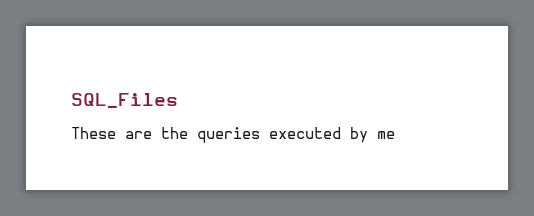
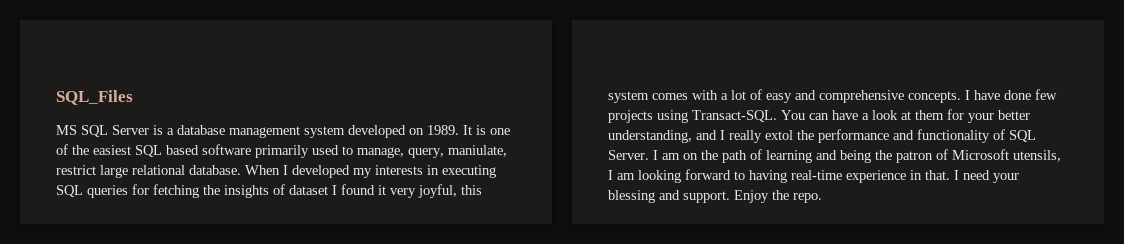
[71,127,395,143] These are the queries executed by me -> [56,125,510,138] [56,144,507,158] [56,165,496,178] [56,184,482,198] [608,89,1057,103] [608,109,1030,123] [608,129,1036,143] [608,149,1061,163] [608,169,1019,183] [608,190,822,203] MS SQL Server is a database management system developed on 1989. It is one of the easiest SQL based software primarily used to manage, query, maniulate, restrict large relational database. When I developed my interests in executing SQL queries for fetching the insights of dataset I found it very joyful, this system comes with a lot of easy and comprehensive concepts. I have done few projects using Transact-SQL. You can have a look at them for your better understanding, and I really extol the performance and functionality of SQL Server. I am on the path of learning and being the patron of Microsoft utensils, I am looking forward to having real-time experience in that. I need your blessing and support. Enjoy the repo.

